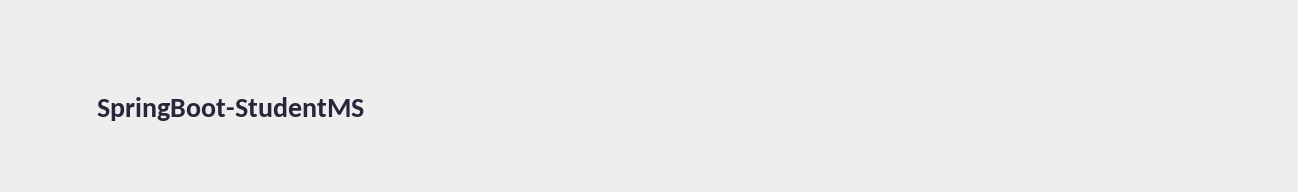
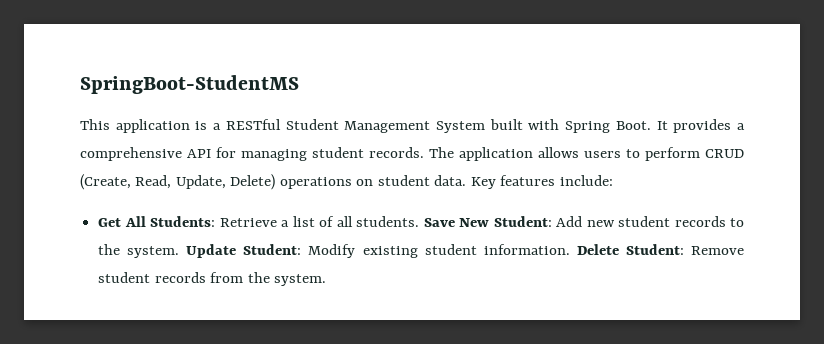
(364, 109) none -> [80,119,745,133] [80,147,744,161] [80,174,613,190] [98,216,745,227] [98,244,744,258] [98,272,326,286] // This application is a RESTful Student Management System built with Spring Boot. It provides a comprehensive API for managing student records. The application allows users to perform CRUD (Create, Read, Update, Delete) operations on student data. Key features include: // Get All Students: Retrieve a list of all students. Save New Student: Add new student records to the system. Update Student: Modify existing student information. Delete Student: Remove student records from the system.

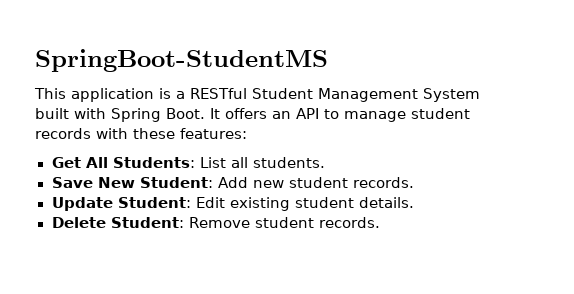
[673,119,745,133] [80,147,744,161] [80,174,613,190] provides a comprehensive API for managing student records. The application allows users to perform CRUD (Create, Read, Update, Delete) operations on student data. Key features include: -> [225,108,470,122] [35,128,247,139] offers an API to manage student records with these features:
[219,216,335,227] Retrieve a list of -> [199,157,226,168] List
(420, 221) none -> (325, 162) //
[674,216,745,227] [98,244,180,258] records to the system. -> [352,177,414,188] records. //
[308,244,356,258] Modify -> [195,197,225,208] Edit
[483,244,570,255] information. -> [358,197,414,208] details. //
[154,272,326,286] records from the system. -> [318,217,380,228] records.

